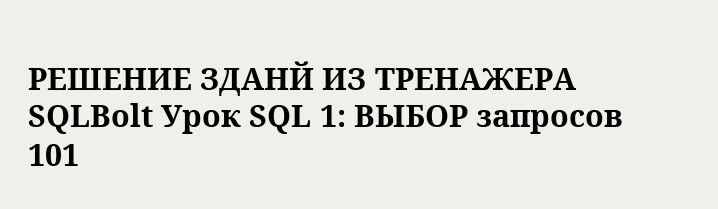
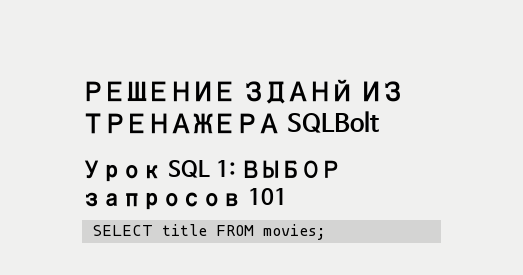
(153, 118) none -> (379, 122) //
(79, 155) none -> [91,224,326,240] // SELECT title FROM movies;

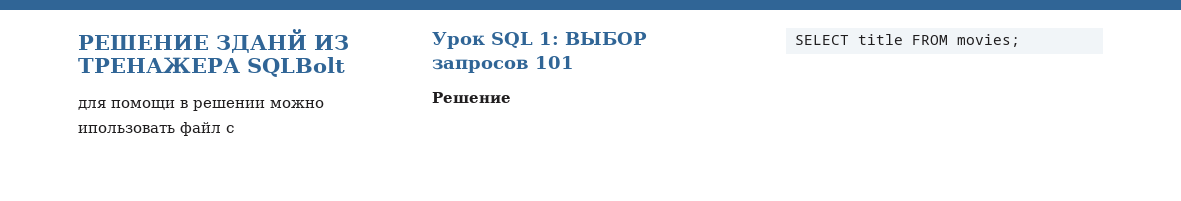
(379, 122) none -> [78,100,324,111] [78,122,234,136] // для помощи в решении можно ипользовать файл с
(287, 196) none -> [432,92,511,103] // Решение

